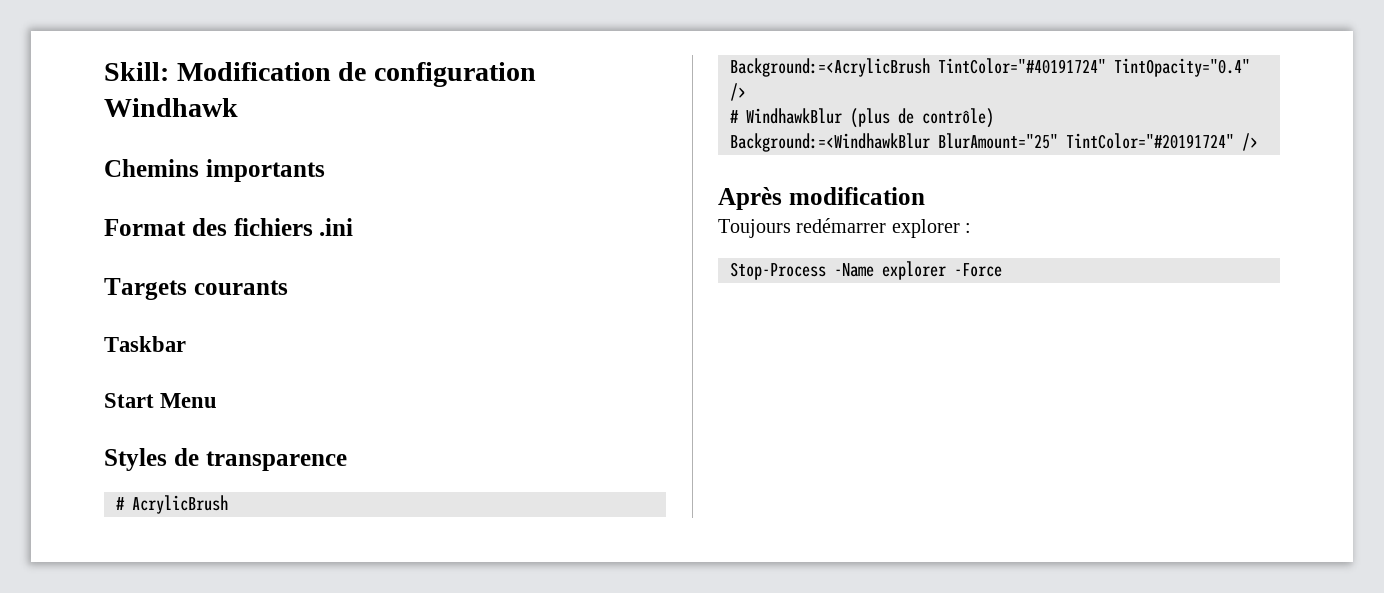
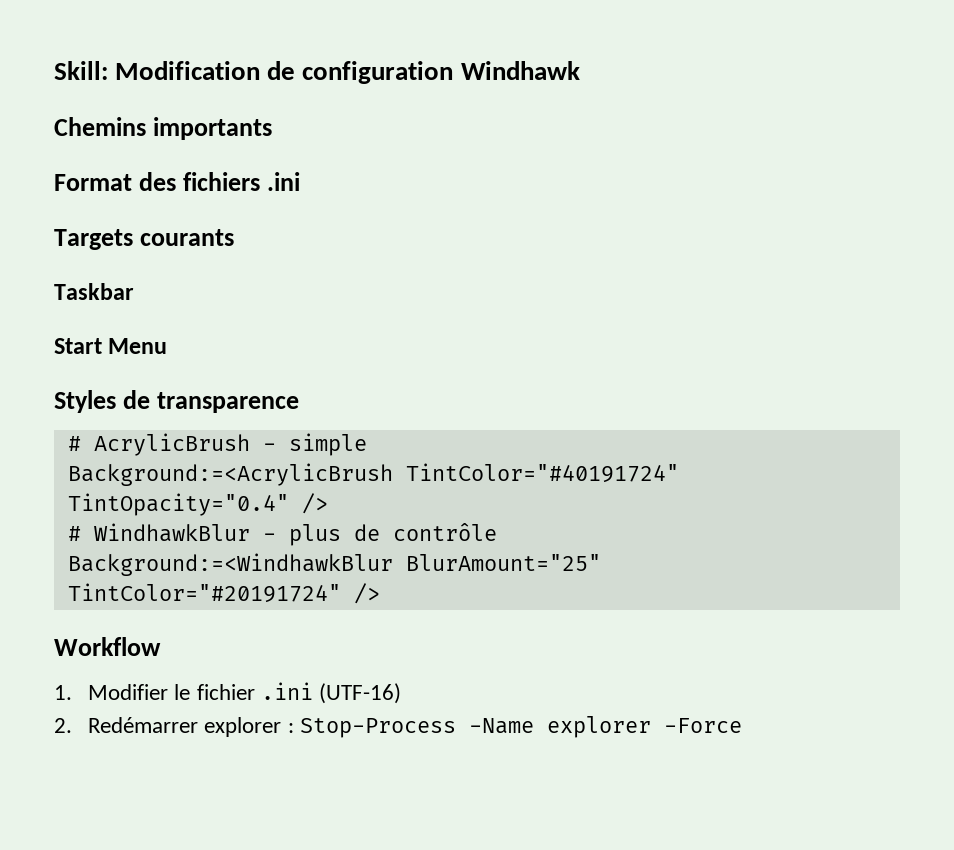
(228, 504) none -> [262,433,367,456] - simple
[850,108,994,128] (plus de contrôle) -> [262,523,497,546] - plus de contrôle
[718,187,925,210] [718,218,887,238] Après modification // Toujours redémarrer -> [54,637,161,656] [54,682,401,704] [54,717,199,733] Workflow // 1. Modifier le fichier .ini (UTF-16) // 2. Redémarrer
(972, 228) // -> (294, 728) none

